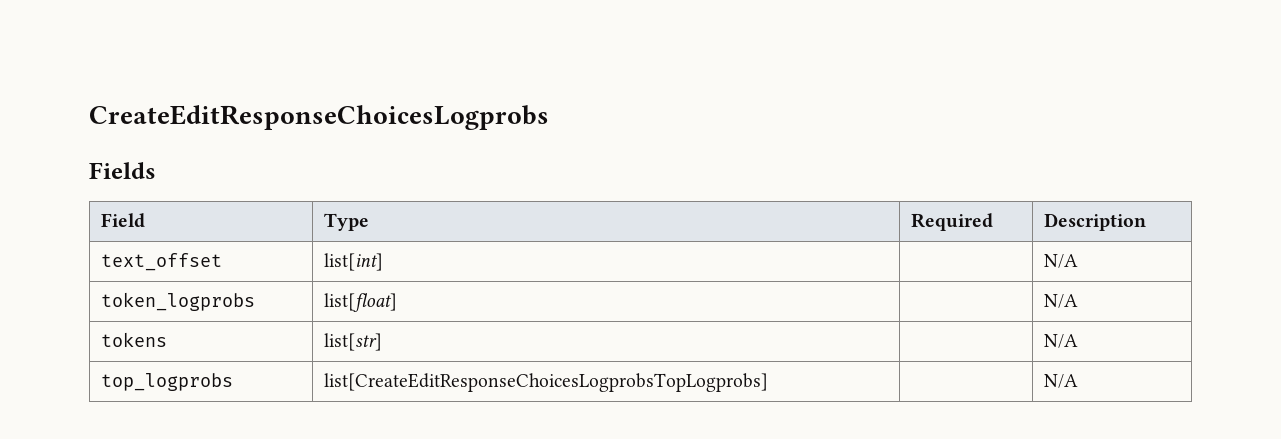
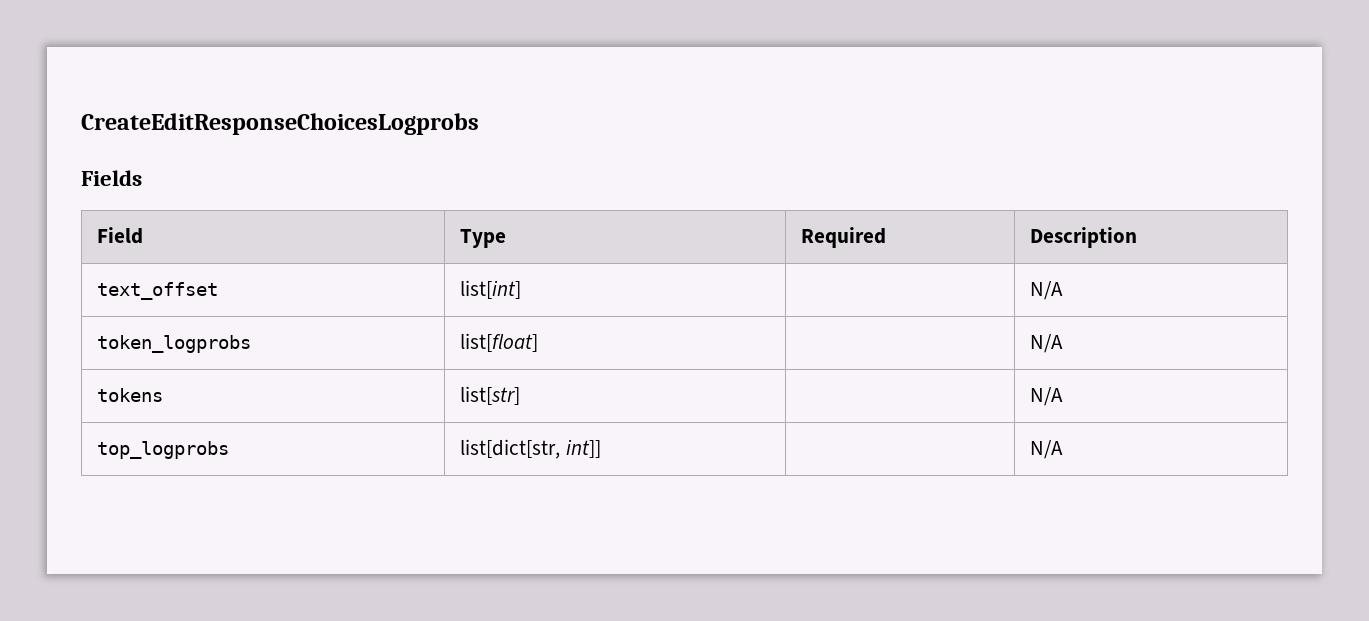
[323,373,768,392] list[CreateEditResponseChoicesLogprobsTopLogprobs] -> [459,439,601,459] list[dict[str, int]]

